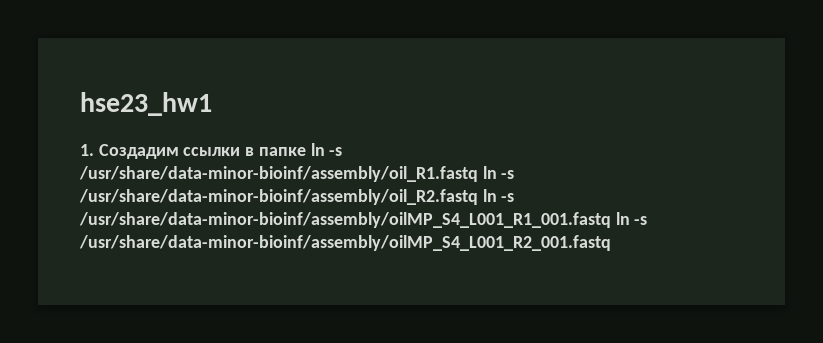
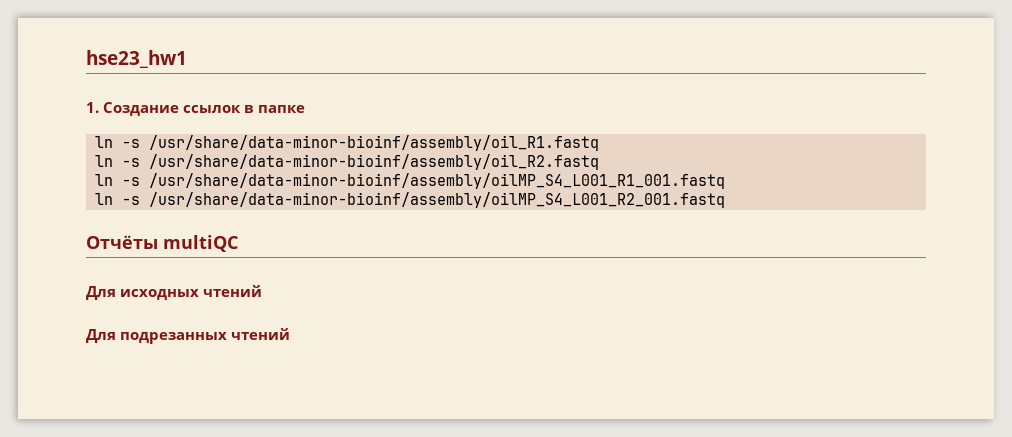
[98,144,241,159] Создадим ссылки -> [103,102,242,116] Создание ссылок
(306, 151) none -> (306, 109) //
(478, 174) none -> (599, 143) //
(478, 197) none -> (599, 162) //
(611, 220) none -> (725, 181) //
(611, 243) none -> [86,235,238,252] [86,285,263,300] [86,328,291,344] // Отчёты multiQC // Для исходных чтений // Для подрезанных чтений

